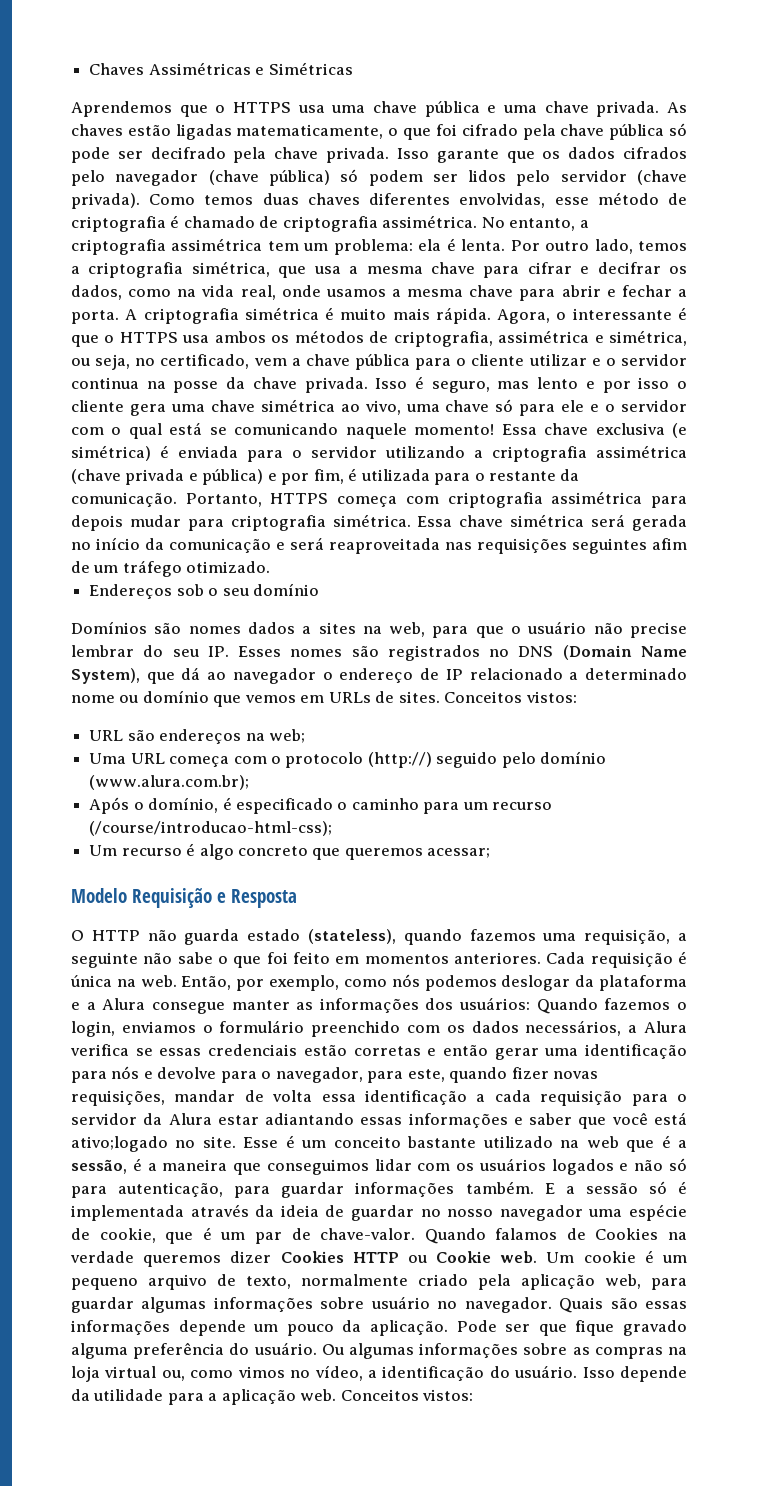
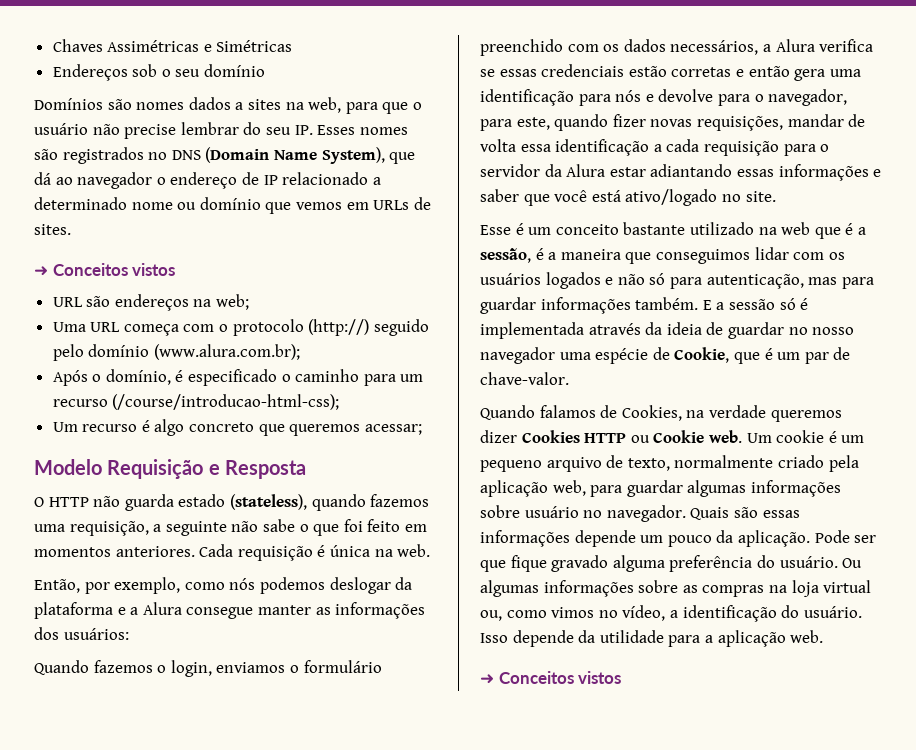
[71,101,687,117] [71,123,687,140] [71,147,687,163] [71,169,687,186] [71,192,687,209] [71,215,589,232] [71,238,687,255] [71,261,687,278] [71,285,687,301] [71,307,687,324] [71,330,687,347] [71,354,687,370] [71,376,687,393] [71,399,688,416] [71,422,687,439] [71,445,687,462] [71,468,580,485] [71,491,687,508] [71,514,688,531] [71,537,687,554] [71,560,271,577] // Aprendemos que o HTTPS usa uma chave pública e uma chave privada. As chaves estão ligadas matematicamente, o que foi cifrado pela chave pública só pode ser decifrado pela chave privada. Isso garante que os dados cifrados pelo navegador (chave pública) só podem ser lidos pelo servidor (chave privada). Como temos duas chaves diferentes envolvidas, esse método de criptografia é chamado de criptografia assimétrica. No entanto, a criptografia assimétrica tem um problema: ela é lenta. Por outro lado, temos a criptografia simétrica, que usa a mesma chave para cifrar e decifrar os dados, como na vida real, onde usamos a mesma chave para abrir e fechar a porta. A criptografia simétrica é muito mais rápida. Agora, o interessante é que o HTTPS usa ambos os métodos de criptografia, assimétrica e simétrica, ou seja, no certificado, vem a chave pública para o cliente utilizar e o servidor continua na posse da chave privada. Isso é seguro, mas lento e por isso o cliente gera uma chave simétrica ao vivo, uma chave só para ele e o servidor com o qual está se comunicando naquele momento! Essa chave exclusiva (e simétrica) é enviada para o servidor utilizando a criptografia assimétrica (chave privada e pública) e por fim, é utilizada para o restante da comunicação. Portanto, HTTPS começa com criptografia assimétrica para depois mudar para criptografia simétrica. Essa chave simétrica será gerada no início da comunicação e será reaproveitada nas requisições seguintes afim de um tráfego otimizado. -> (293, 46) none
[444,691,577,703] Conceitos vistos: -> [34,263,176,276] // ➜ Conceitos vistos
(177, 981) none -> (431, 550) //
(531, 1003) none -> (129, 634) //
[494,1048,539,1060] gerar -> [794,69,826,81] gera
[71,1136,168,1152] ativo;logado -> [625,189,718,206] ativo/logado
(236, 1142) none -> (776, 196) //
(224, 1189) none -> [808,277,838,285] mas
[99,1228,156,1243] cookie, -> [674,347,730,363] Cookie,
(416, 1234) none -> (569, 378) //
[595,1228,659,1240] Cookies -> [621,405,682,421] Cookies,
[340,1389,474,1401] Conceitos vistos: -> [480,671,622,684] // ➜ Conceitos vistos

